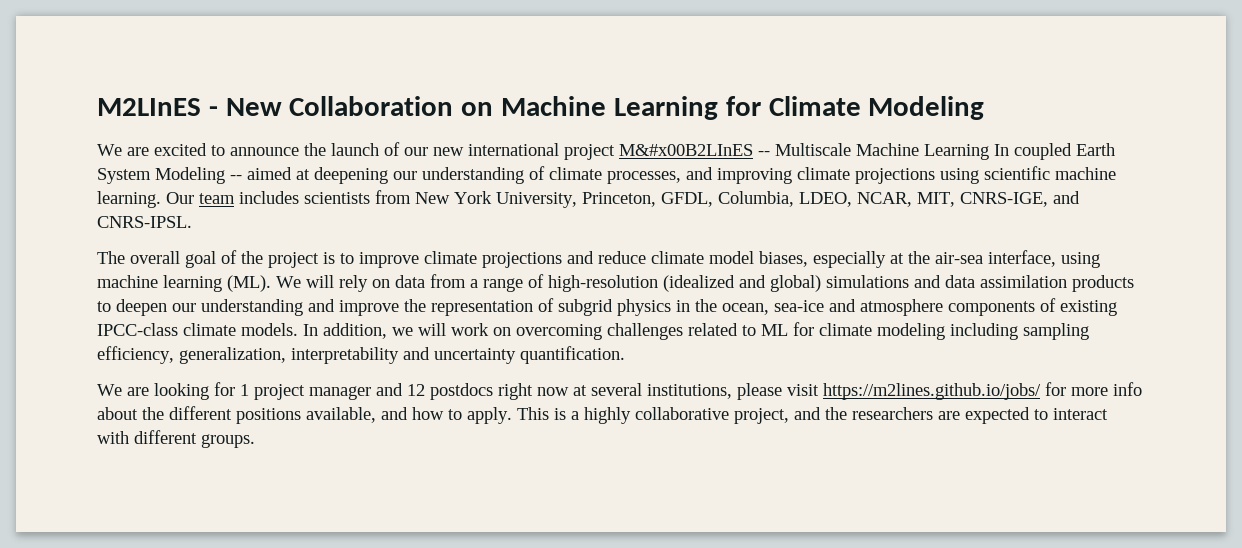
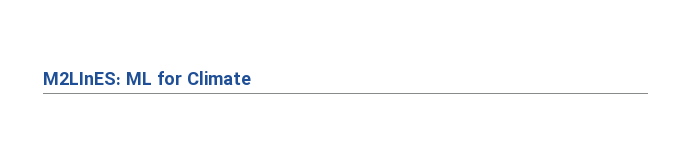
[97,96,985,120] [97,142,1115,160] [97,166,1116,184] [97,190,1080,208] [97,216,192,228] [97,250,1100,268] [97,274,1134,292] [97,298,1117,316] [97,322,1089,340] [97,346,625,364] [97,382,1142,400] [97,406,1108,424] [97,430,255,448] M2LInES - New Collaboration on Machine Learning for Climate Modeling // We are excited to announce the launch of our new international project M&#x00B2LInES -- Multiscale Machine Learning In coupled Earth System Modeling -- aimed at deepening our understanding of climate processes, and improving climate projections using scientific machine learning. Our team includes scientists from New York University, Princeton, GFDL, Columbia, LDEO, NCAR, MIT, CNRS-IGE, and CNRS-IPSL. // The overall goal of the project is to improve climate projections and reduce climate model biases, especially at the air-sea interface, using machine learning (ML). We will rely on data from a range of high-resolution (idealized and global) simulations and data assimilation products to deepen our understanding and improve the representation of subgrid physics in the ocean, sea-ice and atmosphere components of existing IPCC-class climate models. In addition, we will work on overcoming challenges related to ML for climate modeling including sampling efficiency, generalization, interpretability and uncertainty quantification. // We are looking for 1 project manager and 12 postdocs right now at several institutions, please visit https://m2lines.github.io/jobs/ for more info about the different positions available, and how to apply. This is a highly collaborative project, and the researchers are expected to interact with different groups. -> [43,71,251,85] M2LInES: ML for Climate

